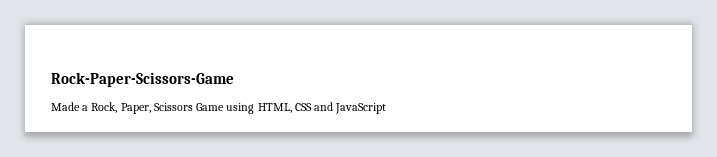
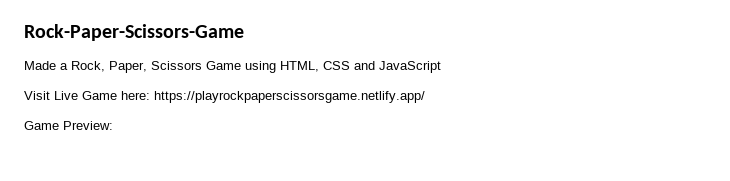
(387, 108) none -> [24,91,425,103] [24,121,113,130] // Visit Live Game here: https://playrockpaperscissorsgame.netlify.app/ // Game Preview:

